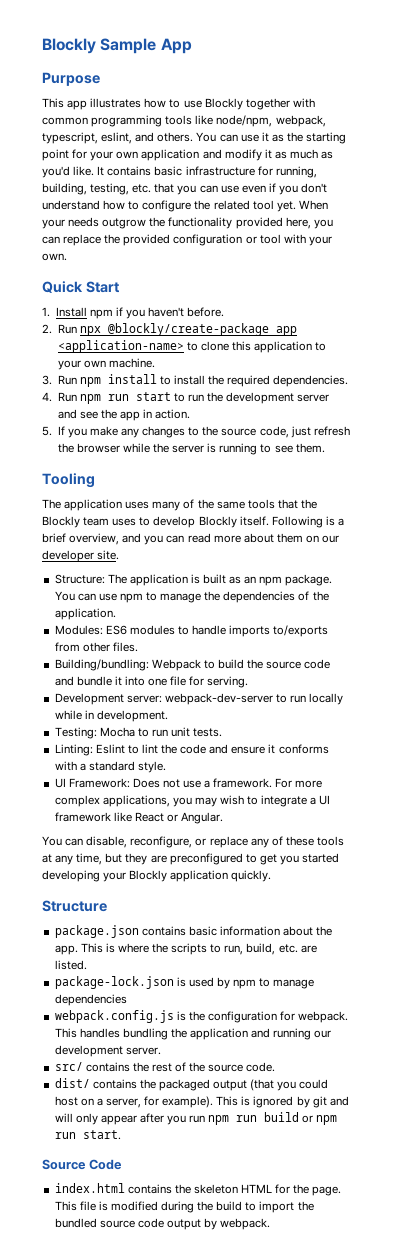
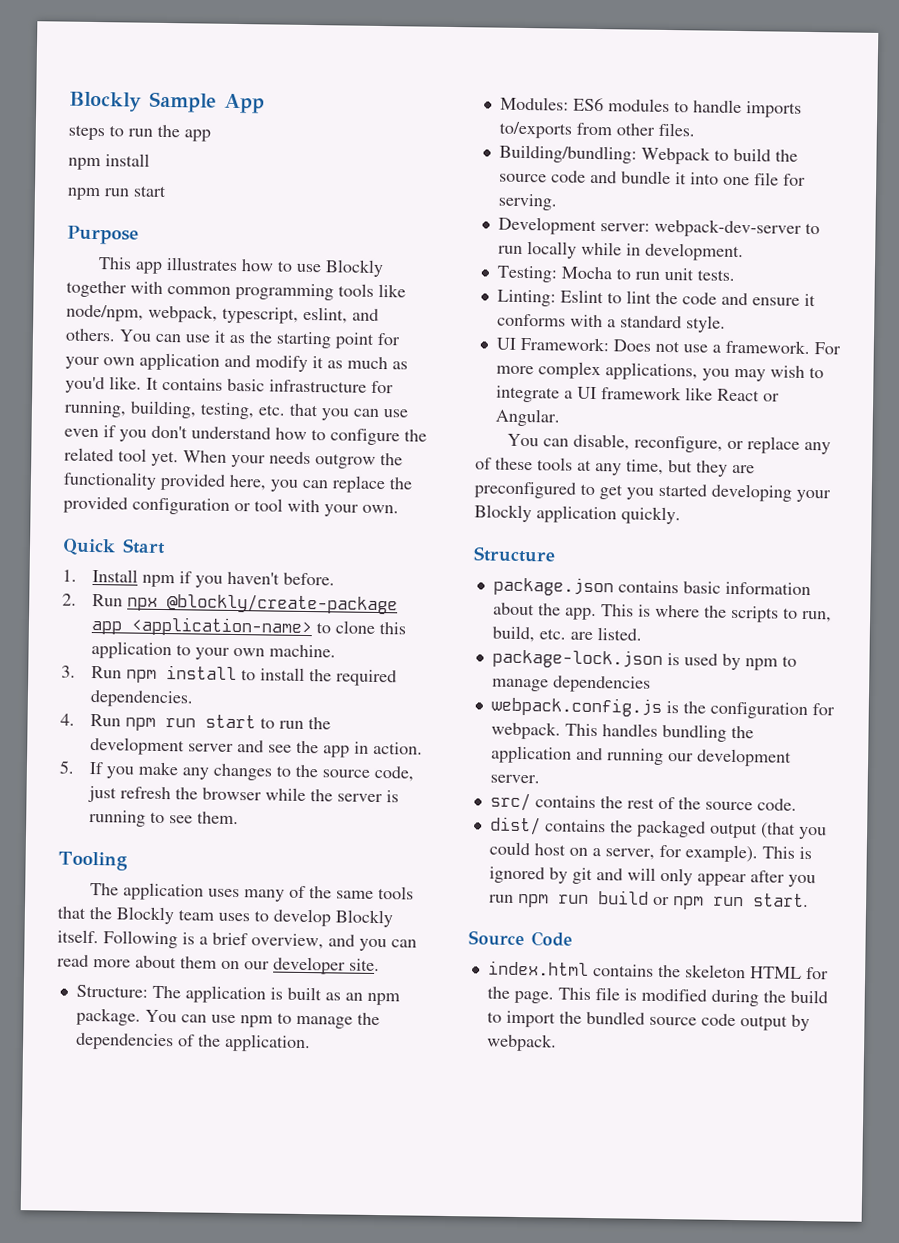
(192, 46) none -> [68,124,211,142] [68,153,150,171] [67,185,167,201] // steps to run the app // npm install // npm run start

